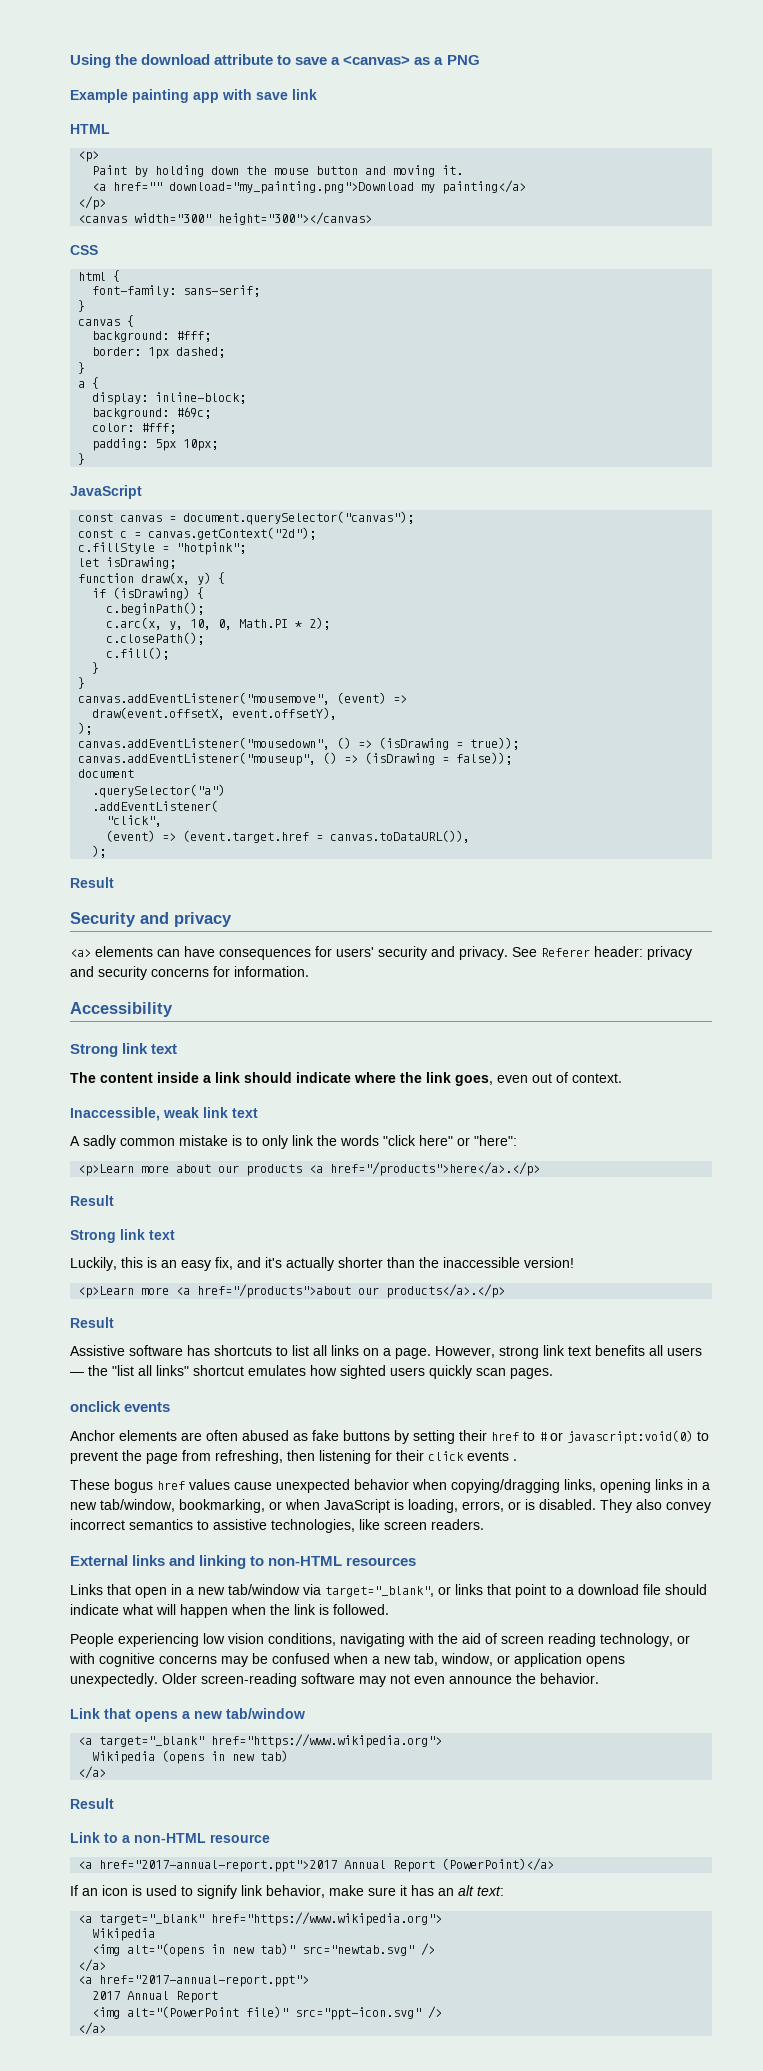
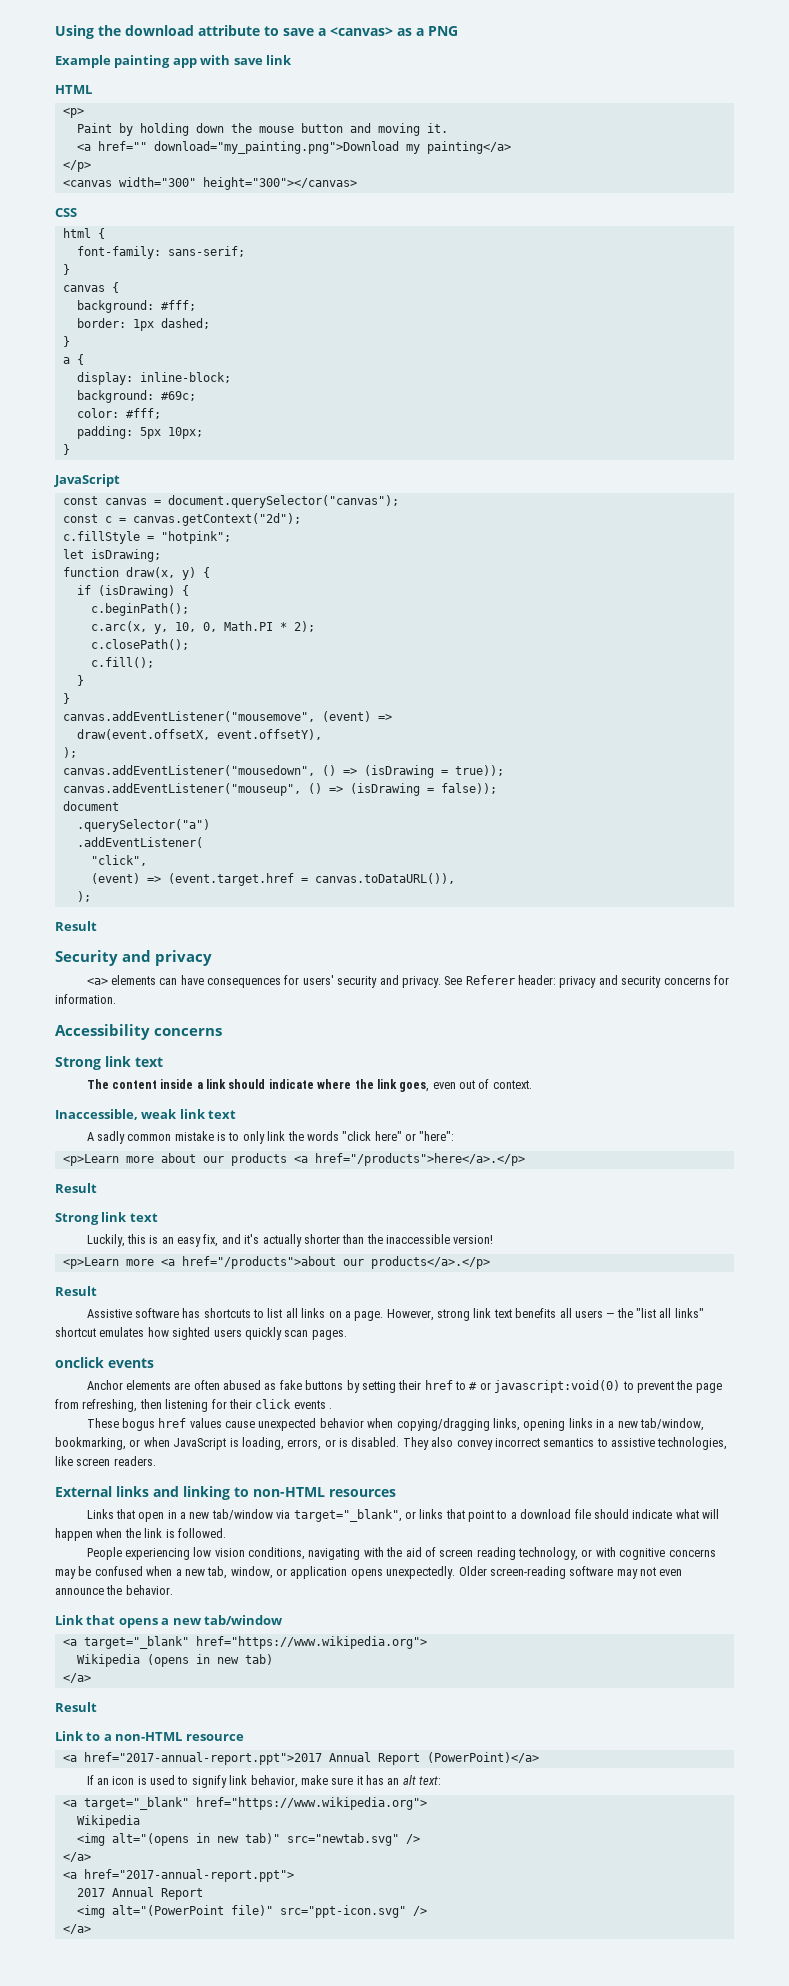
(173, 1009) none -> [154,1028,222,1036] concerns

